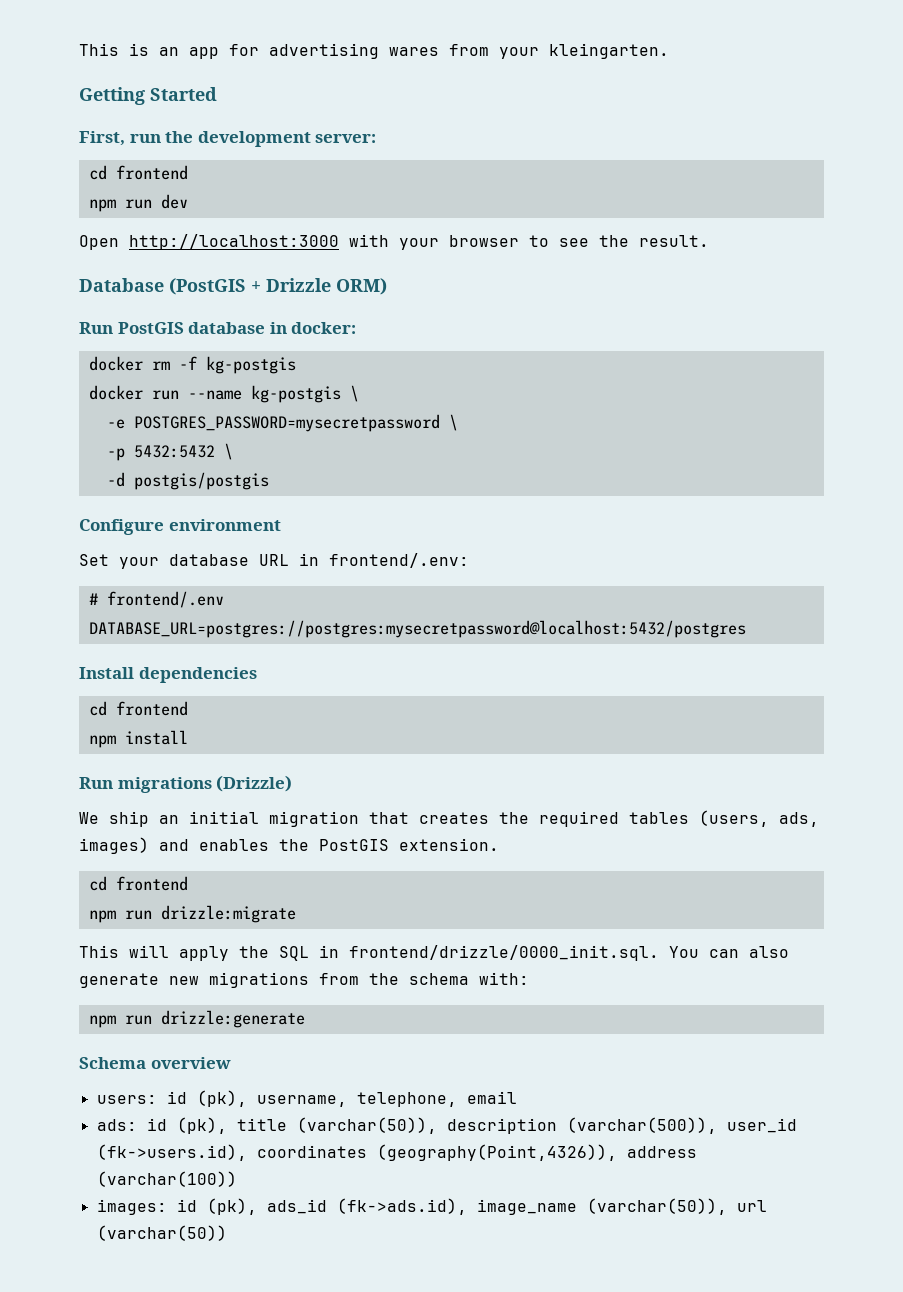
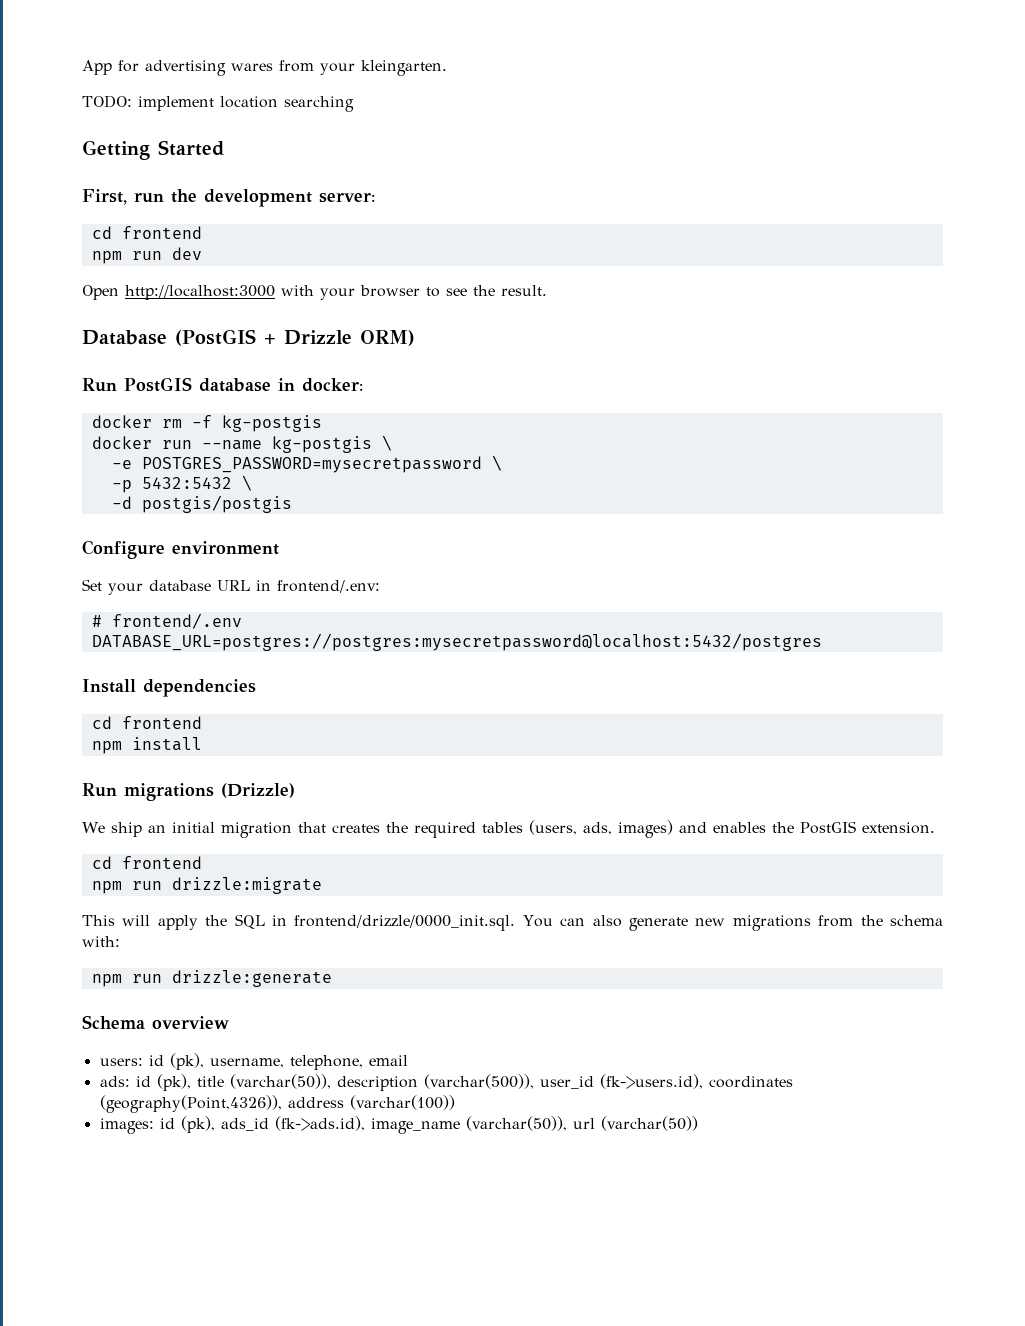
[79,43,219,59] This is an app -> [82,60,112,75] App
(669, 51) none -> [82,95,354,112] // TODO: implement location searching

